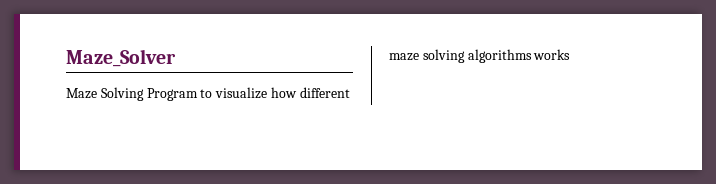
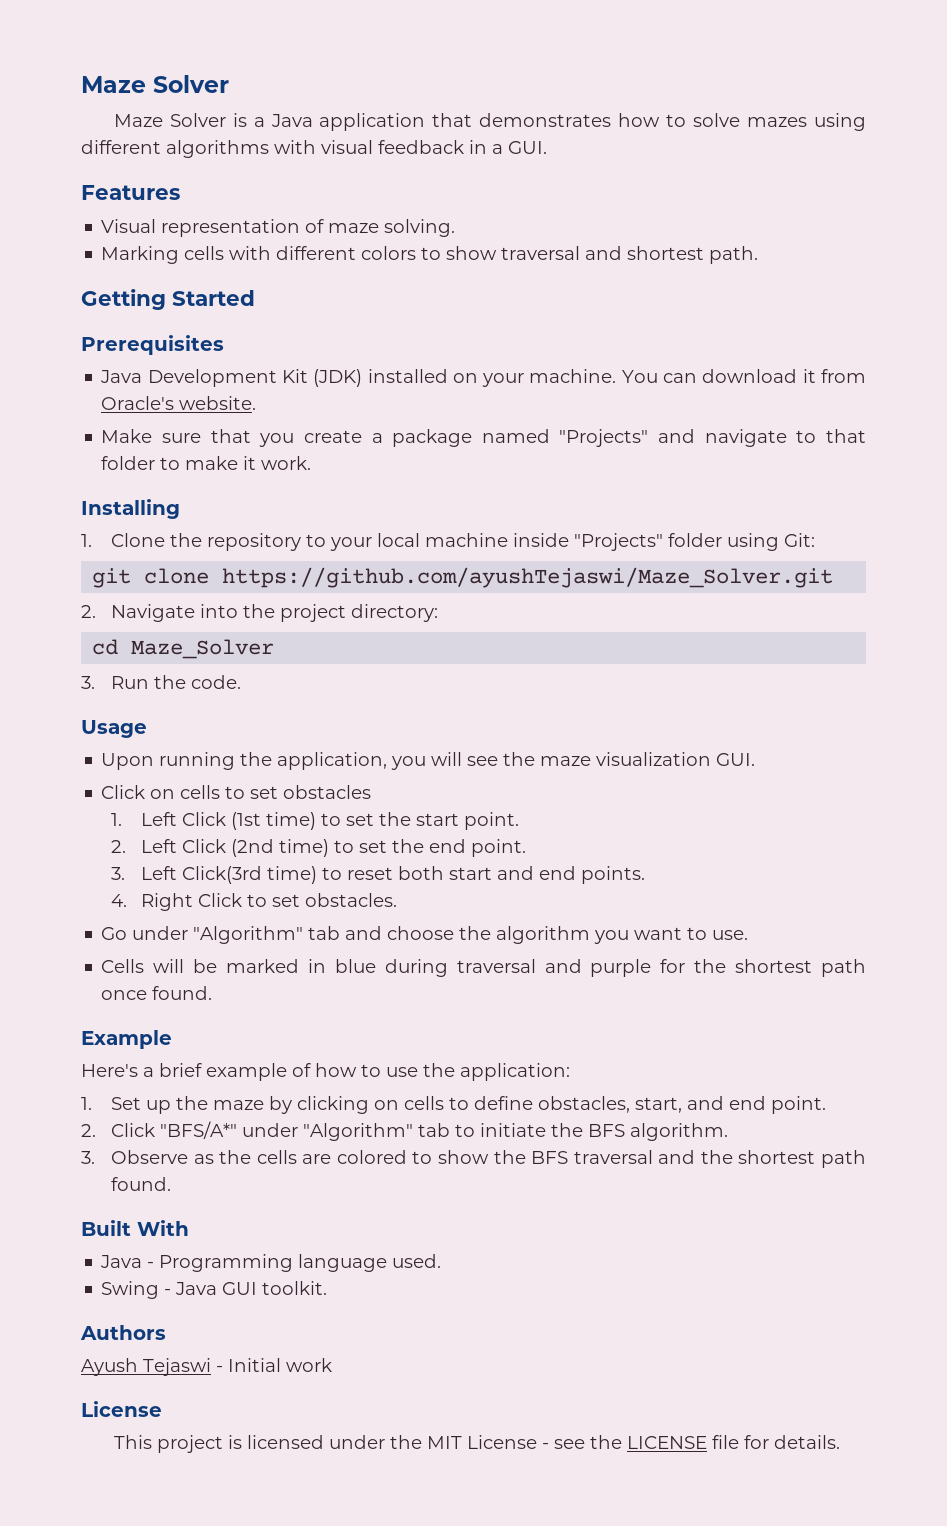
[66,49,176,67] [66,87,350,101] [389,49,571,63] Maze_Solver // Maze Solving Program to visualize how different maze solving algorithms works -> [81,75,229,93] [113,113,866,131] [81,140,547,158] [81,185,180,200] [101,219,456,237] [101,246,759,264] [81,289,255,310] [81,335,224,355] [100,369,867,387] [101,396,257,410] [101,429,867,447] [101,456,312,470] [81,499,180,519] [81,533,815,551] [92,567,834,588] [81,604,438,622] [92,639,275,659] [81,675,241,689] [81,720,147,738] [101,752,756,770] [101,785,372,799] [110,812,519,830] [110,839,526,857] [110,866,645,884] [110,893,397,911] [101,926,749,944] [101,959,866,977] [101,986,213,1000] [81,1030,172,1049] [81,1063,570,1081] [81,1096,826,1114] [81,1121,728,1141] [81,1150,866,1168] [110,1177,171,1191] [81,1220,189,1236] [100,1254,442,1272] [101,1281,328,1299] [80,1325,166,1340] [81,1358,332,1376] [81,1401,162,1417] [113,1435,840,1453] Maze Solver // Maze Solver is a Java application that demonstrates how to solve mazes using different algorithms with visual feedback in a GUI. // Features // Visual representation of maze solving. // Marking cells with different colors to show traversal and shortest path. // Getting Started // Prerequisites // Java Development Kit (JDK) installed on your machine. You can download it from Oracle's website. // Make sure that you create a package named "Projects" and navigate to that folder to make it work. // Installing // 1. Clone the repository to your local machine inside "Projects" folder using Git: // git clone https://github.com/ayushTejaswi/Maze_Solver.git // 2. Navigate into the project directory: // cd Maze_Solver // 3. Run the code. // Usage // Upon running the application, you will see the maze visualization GUI. // Click on cells to set obstacles // 1. Left Click (1st time) to set the start point. // 2. Left Click (2nd time) to set the end point. // 3. Left Click(3rd time) to reset both start and end points. // 4. Right Click to set obstacles. // Go under "Algorithm" tab and choose the algorithm you want to use. // Cells will be marked in blue during traversal and purple for the shortest path once found. // Example // Here's a brief example of how to use the application: // 1. Set up the maze by clicking on cells to define obstacles, start, and end point. // 2. Click "BFS/A*" under "Algorithm" tab to initiate the BFS algorithm. // 3. Observe as the cells are colored to show the BFS traversal and the shortest path found. // Built With // Java - Programming language used. // Swing - Java GUI toolkit. // Authors // Ayush Tejaswi - Initial work // License // This project is licensed under the MIT License - see the LICENSE file for details.

